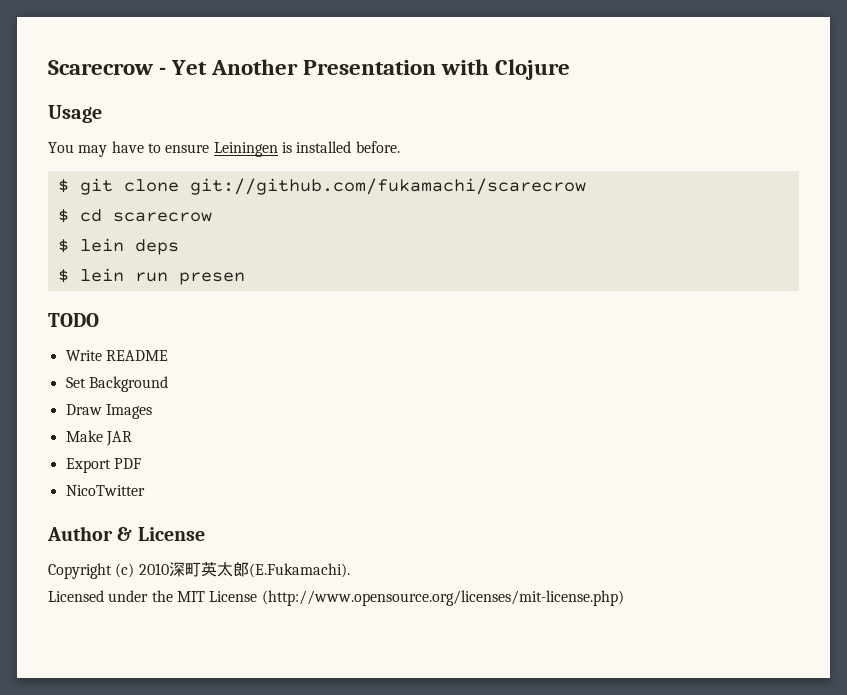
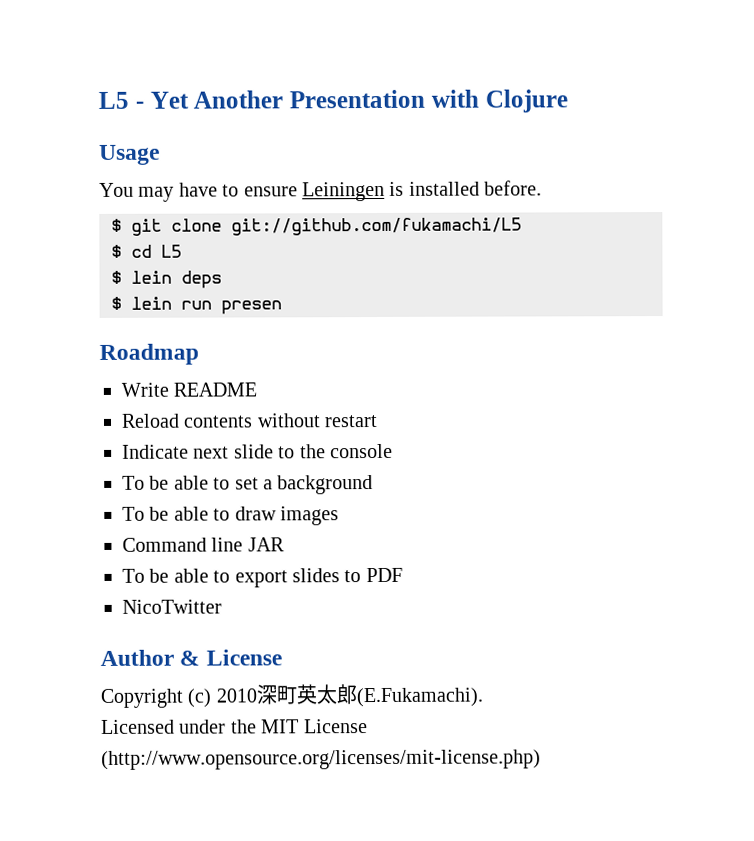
[48,60,153,75] Scarecrow -> [98,91,129,109] L5
[189,178,586,195] git://github.com/fukamachi/scarecrow -> [231,217,522,236] git://github.com/fukamachi/L5
[112,212,212,222] scarecrow -> [161,244,182,258] L5
[48,313,99,327] TODO -> [99,343,199,365] Roadmap
[65,376,168,392] [65,404,152,419] [65,430,132,446] [65,458,111,473] Set Background // Draw Images // Make JAR // Export -> [121,413,379,428] [122,443,393,459] [122,475,374,495] [122,506,339,526] [122,537,285,552] [122,568,362,588] Reload contents without restart // Indicate next slide to the console // To be able to set a background // To be able to draw images // Command line JAR // To be able to export slides to

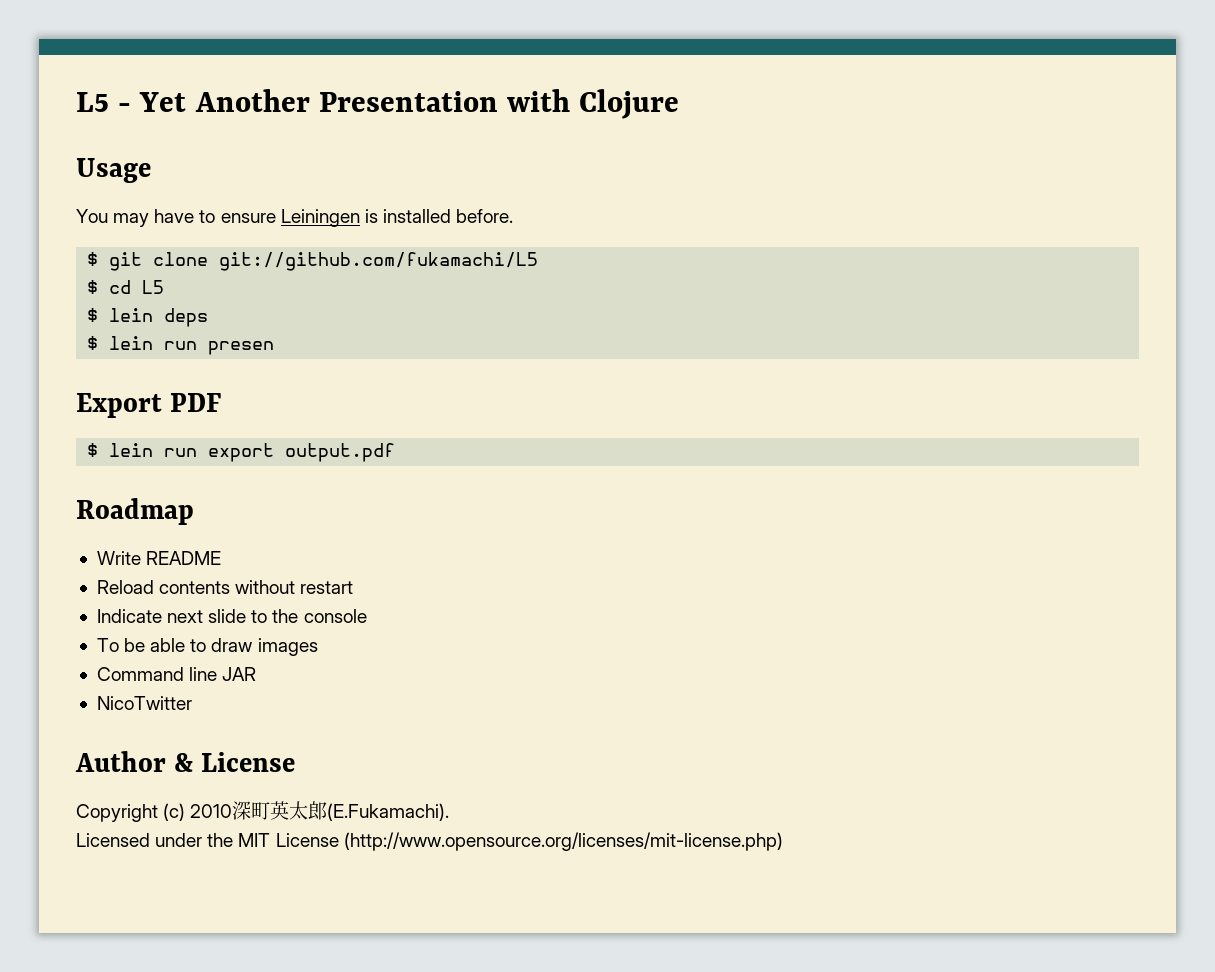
(282, 307) none -> [76,393,222,418] [87,443,396,462] // Export PDF // $ lein run export output.pdf
[122,475,374,495] // To be able to set a background -> (367, 616) none
[122,567,403,588] // To be able to export slides to PDF -> (257, 674) none

